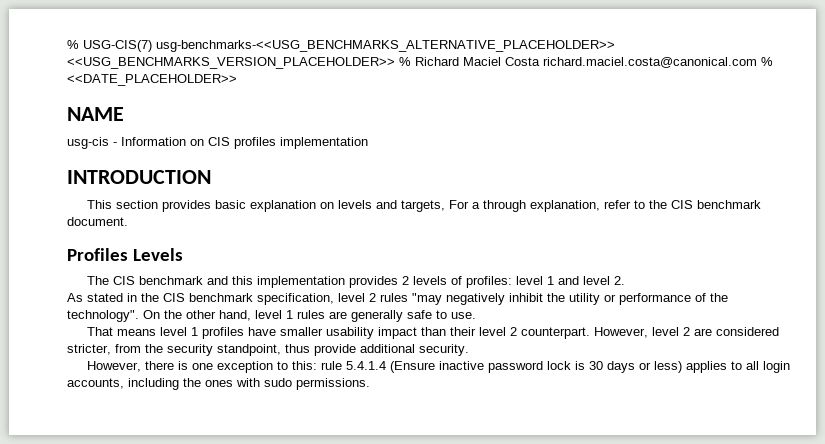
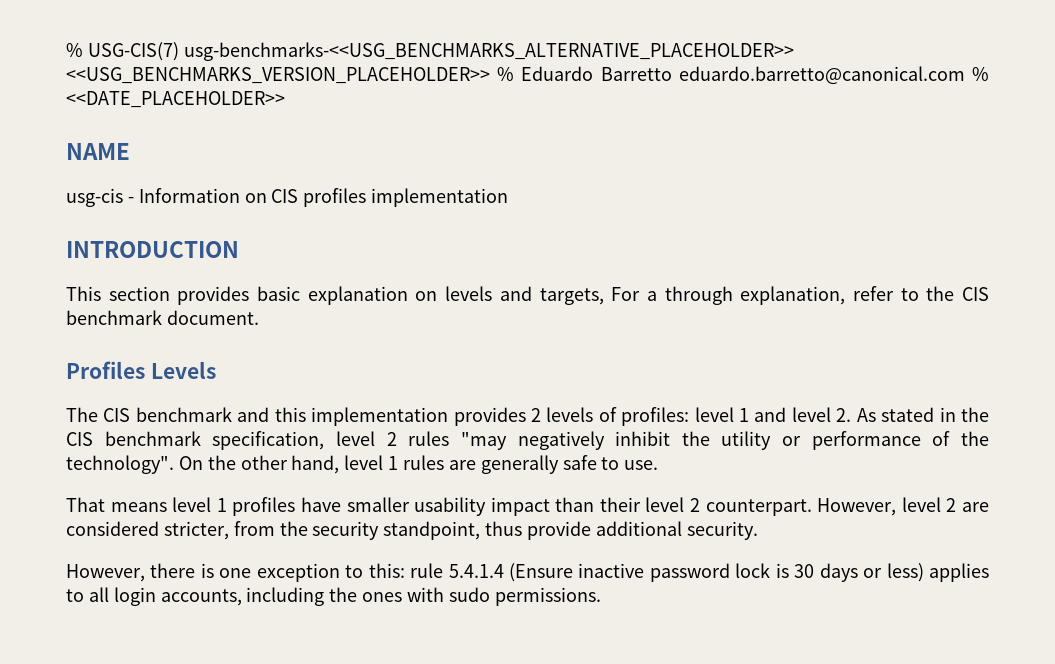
[415,57,757,68] Richard Maciel Costa richard.maciel.costa@canonical.com -> [521,66,965,85] Eduardo Barretto eduardo.barretto@canonical.com
(626, 280) // -> (852, 415) none

